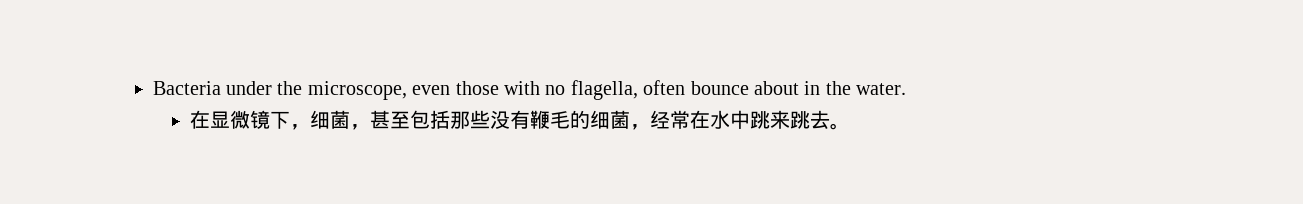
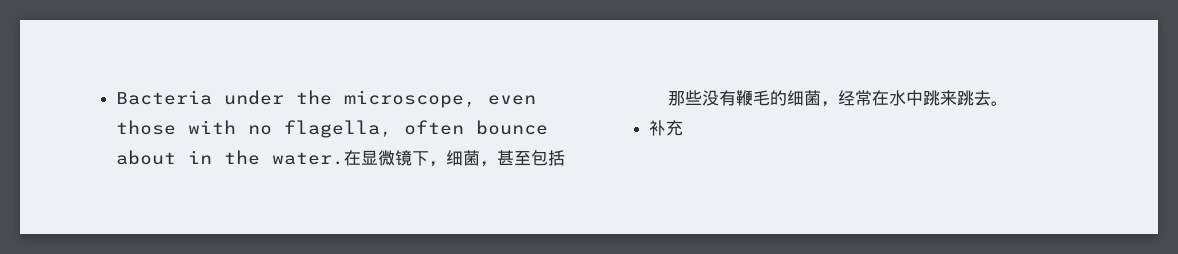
(907, 89) // -> (345, 158) none
(851, 126) none -> [649,120,684,136] // 补充

